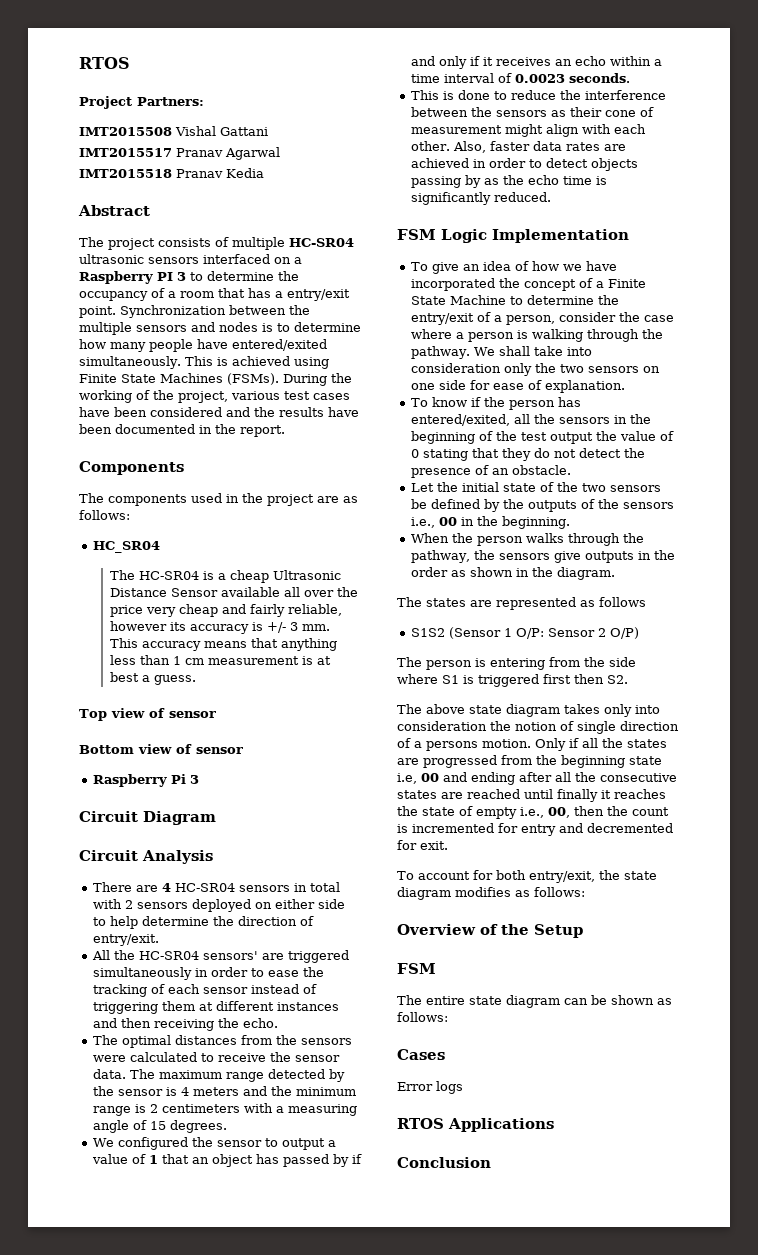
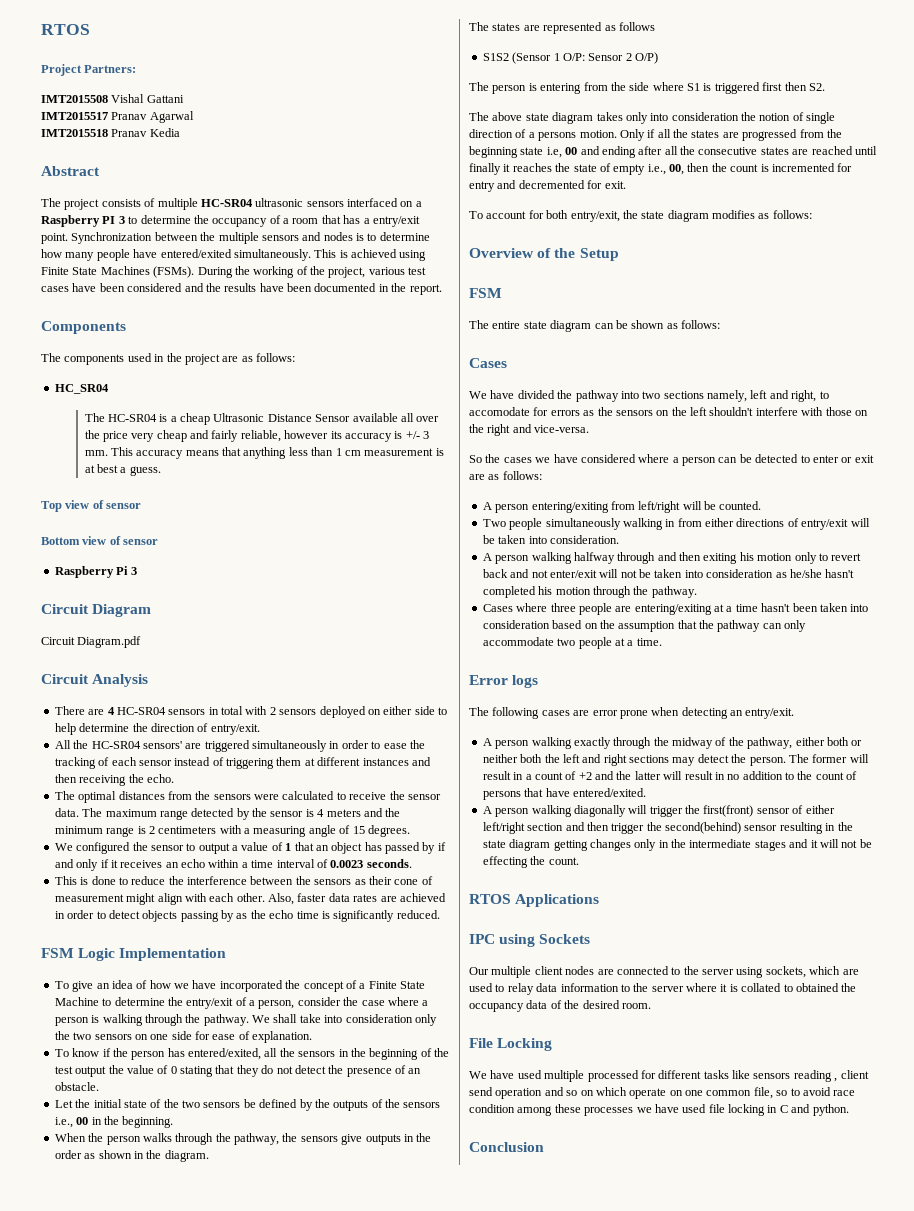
(216, 818) none -> [41,636,142,648] // Circuit Diagram.pdf
[397,1081,463,1094] [397,1118,554,1132] Error logs // RTOS Applications -> [469,390,829,402] [469,407,868,416] [469,424,590,436] [469,454,874,466] [469,471,542,480] [482,501,762,513] [482,518,870,530] [482,535,619,544] [482,552,862,564] [482,569,855,578] [482,586,697,598] [482,603,869,615] [482,620,807,632] [482,637,662,649] [469,675,539,688] [469,707,795,719] [482,737,863,749] [482,754,869,766] [482,771,858,780] [482,788,646,800] [482,805,835,817] [482,822,853,834] [482,839,872,851] [482,856,579,868] [469,894,600,907] [469,934,591,947] [469,966,859,978] [469,983,857,995] [469,1000,651,1012] [469,1038,553,1051] [469,1070,869,1082] [469,1087,856,1099] [469,1104,849,1116] We have divided the pathway into two sections namely, left and right, to accomodate for errors as the sensors on the left shouldn't interfere with those on the right and vice-versa. // So the cases we have considered where a person can be detected to enter or exit are as follows: // A person entering/exiting from left/right will be counted. // Two people simultaneously walking in from either directions of entry/exit will be taken into consideration. // A person walking halfway through and then exiting his motion only to revert back and not enter/exit will not be taken into consideration as he/she hasn't completed his motion through the pathway. // Cases where three people are entering/exiting at a time hasn't been taken into consideration based on the assumption that the pathway can only accommodate two people at a time. // Error logs // The following cases are error prone when detecting an entry/exit. // A person walking exactly through the midway of the pathway, either both or neither both the left and right sections may detect the person. The former will result in a count of +2 and the latter will result in no addition to the count of persons that have entered/exited. // A person walking diagonally will trigger the first(front) sensor of either left/right section and then trigger the second(behind) sensor resulting in the state diagram getting changes only in the intermediate stages and it will not be effecting the count. // RTOS Applications // IPC using Sockets // Our multiple client nodes are connected to the server using sockets, which are used to relay data information to the server where it is collated to obtained the occupancy data of the desired room. // File Locking // We have used multiple processed for different tasks like sensors reading , client send operation and so on which operate on one common file, so to avoid race condition among these processes we have used file locking in C and python.

